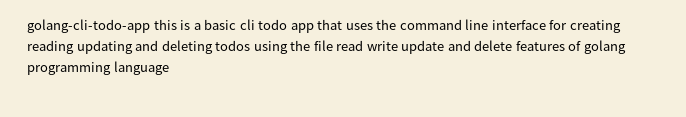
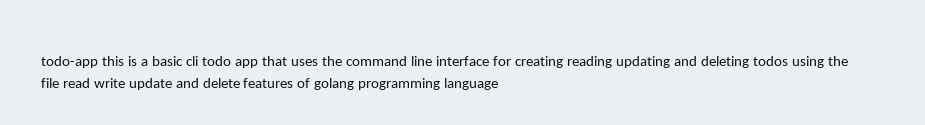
[27,19,150,33] golang-cli-todo-app -> [41,56,98,68] todo-app

